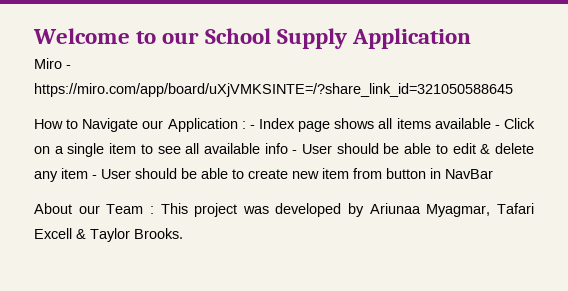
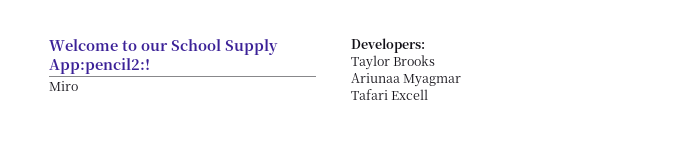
[352,28,472,49] Application -> [49,58,150,74] App:pencil2:!
[66,65,71,69] [34,83,513,97] [34,118,536,132] [34,143,534,157] [34,168,493,182] [34,203,534,217] [34,228,183,242] - https://miro.com/app/board/uXjVMKSINTE=/?share_link_id=321050588645 // How to Navigate our Application : - Index page shows all items available - Click on a single item to see all available info - User should be able to edit & delete any item - User should be able to create new item from button in NavBar // About our Team : This project was developed by Ariunaa Myagmar, Tafari Excell & Taylor Brooks. -> [351,38,425,53] [351,55,436,70] [351,73,462,87] [351,89,429,100] // Developers: // Taylor Brooks // Ariunaa Myagmar // Tafari Excell

